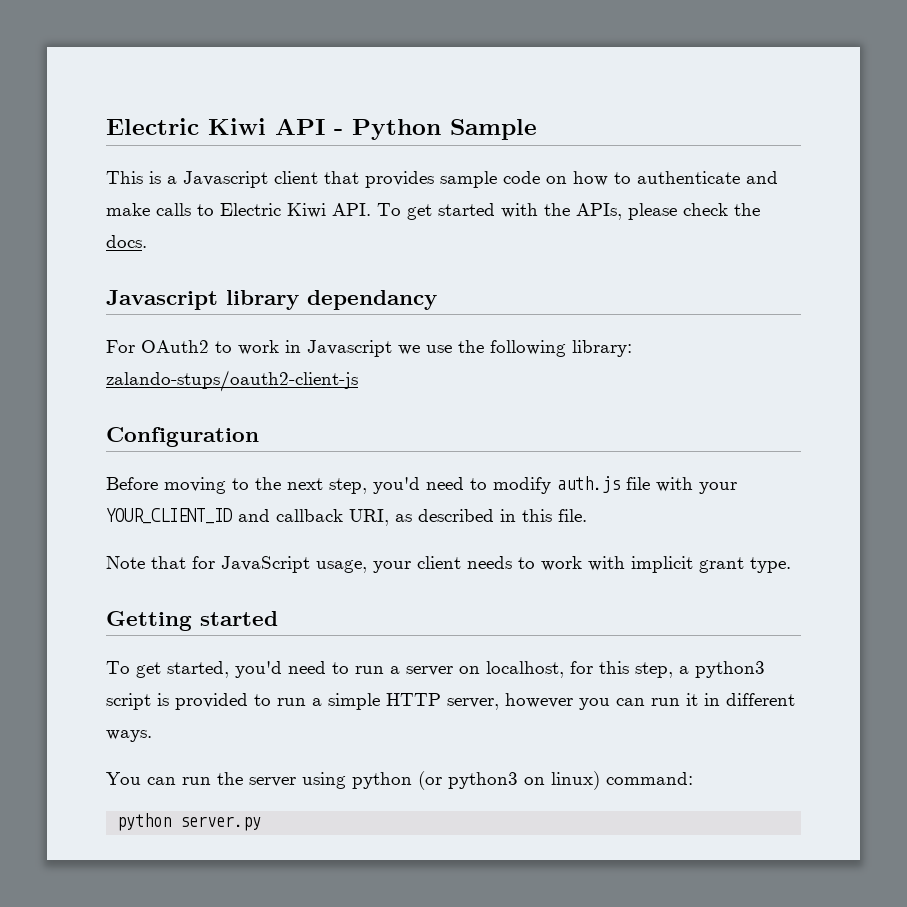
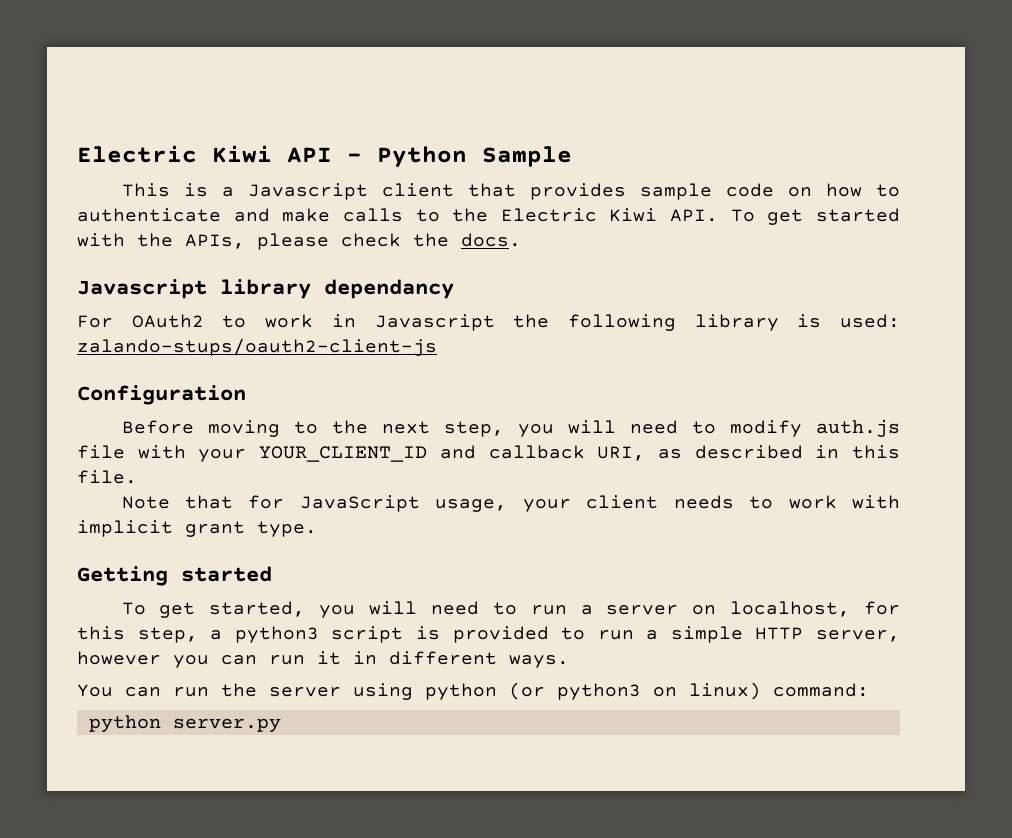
(214, 210) none -> [452,208,489,222] the
[398,340,632,357] we use the following library: -> [513,314,900,331] the following library is used:
[373,477,420,494] you'd -> [517,420,616,437] you will
[235,661,282,678] you'd -> [319,601,418,618] you will

